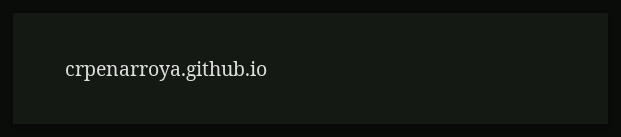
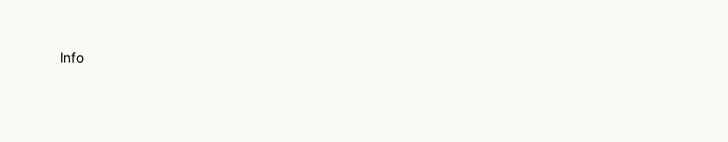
[65,61,267,81] crpenarroya.github.io -> [60,51,85,64] Info

